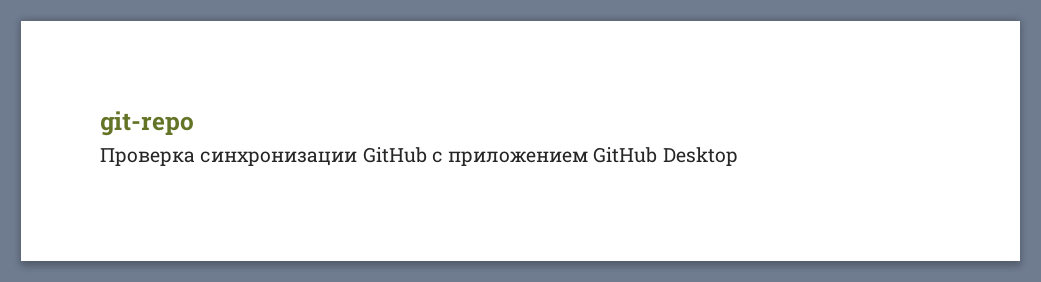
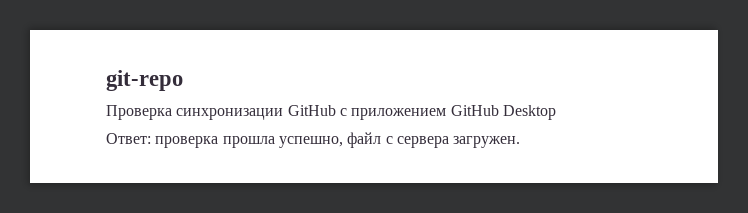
(737, 156) none -> [106,132,521,148] // Ответ: проверка прошла успешно, файл с сервера загружен.

